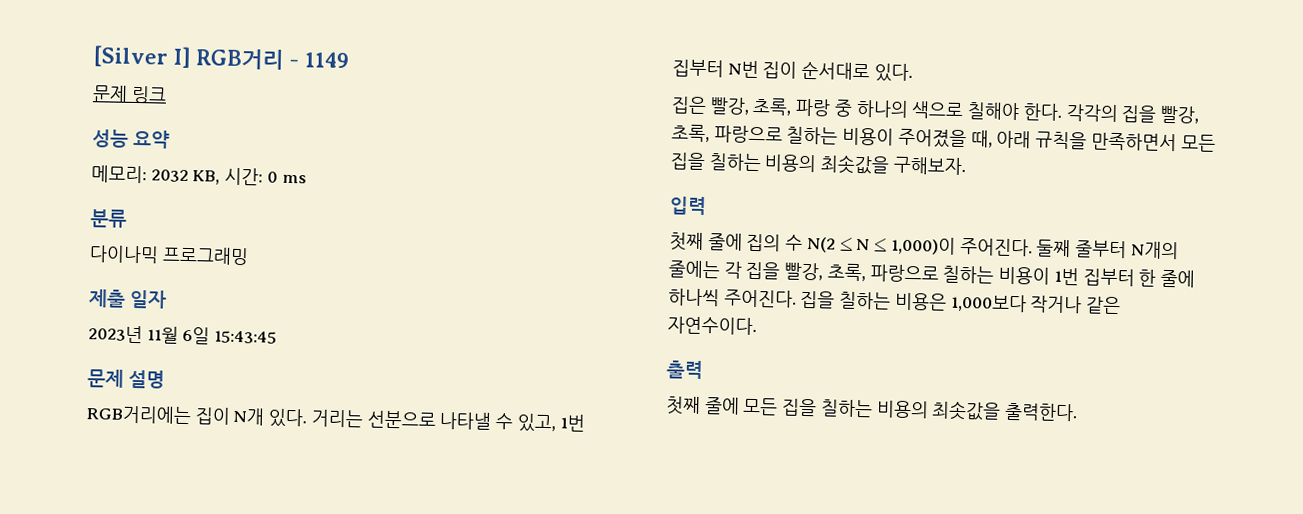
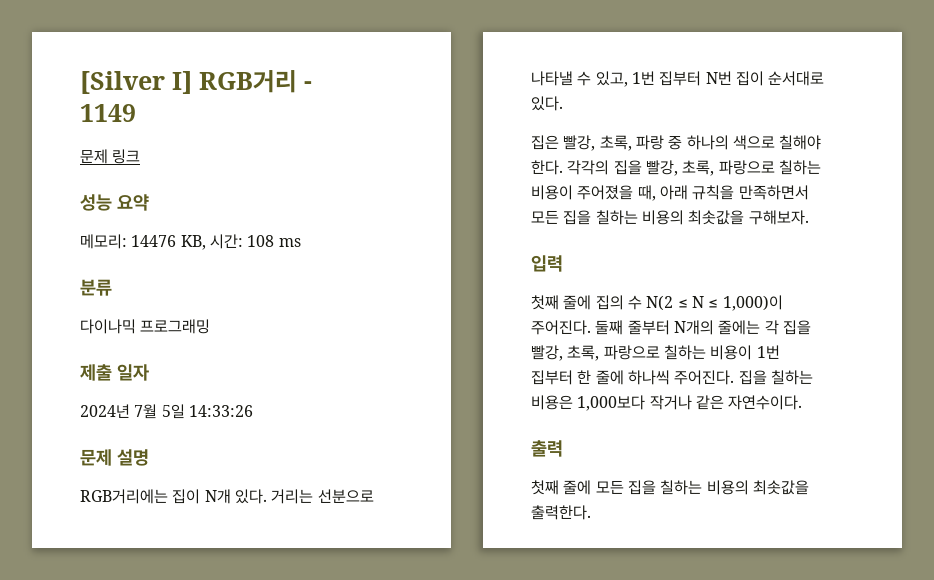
[150,169,189,183] 2032 -> [131,235,177,247] 14476
[266,171,278,183] 0 -> [247,235,275,247] 108
[88,325,278,345] 2023년 11월 6일 15:43:45 -> [80,404,253,419] 2024년 7월 5일 14:33:26

